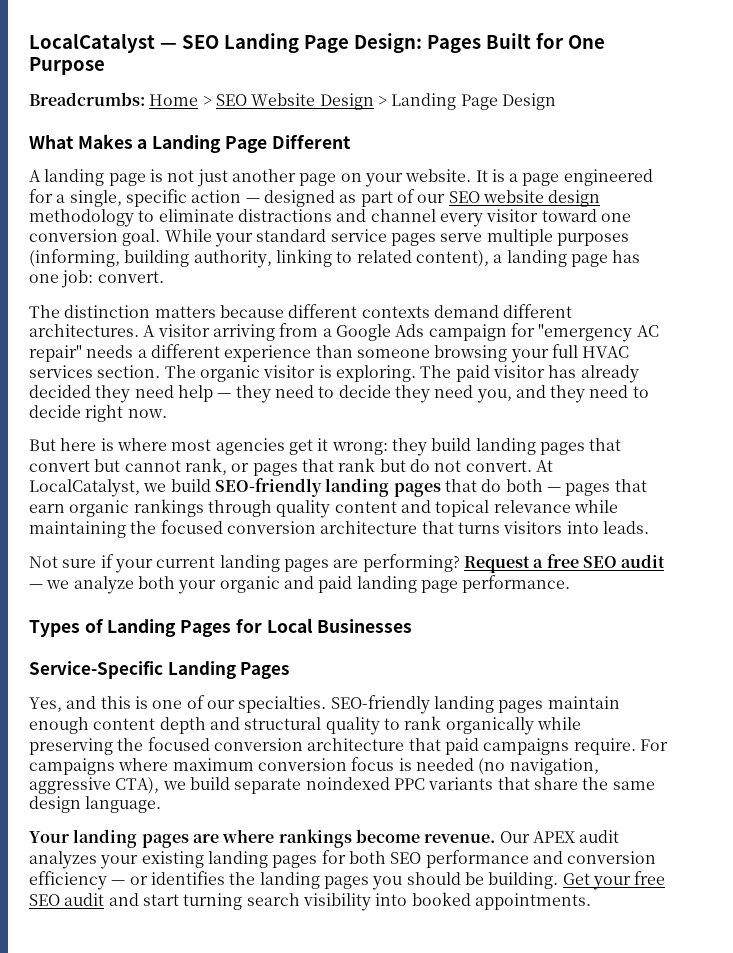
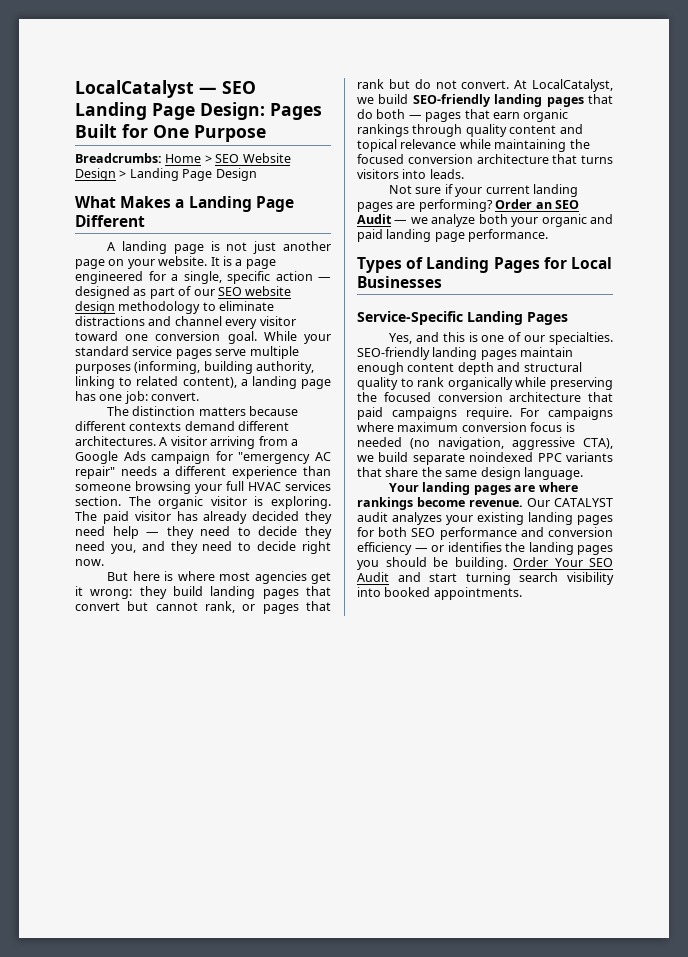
[463,554,666,573] Request a free SEO audit -> [495,199,579,209] [357,214,392,224] Order an SEO Audit
[532,831,575,843] APEX -> [554,498,613,507] CATALYST
[562,871,666,890] [29,893,105,906] Get your free SEO audit -> [513,557,613,567] [357,572,389,582] Order Your SEO Audit

